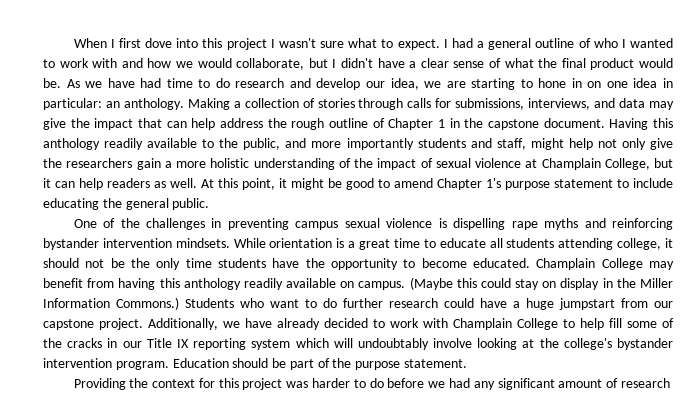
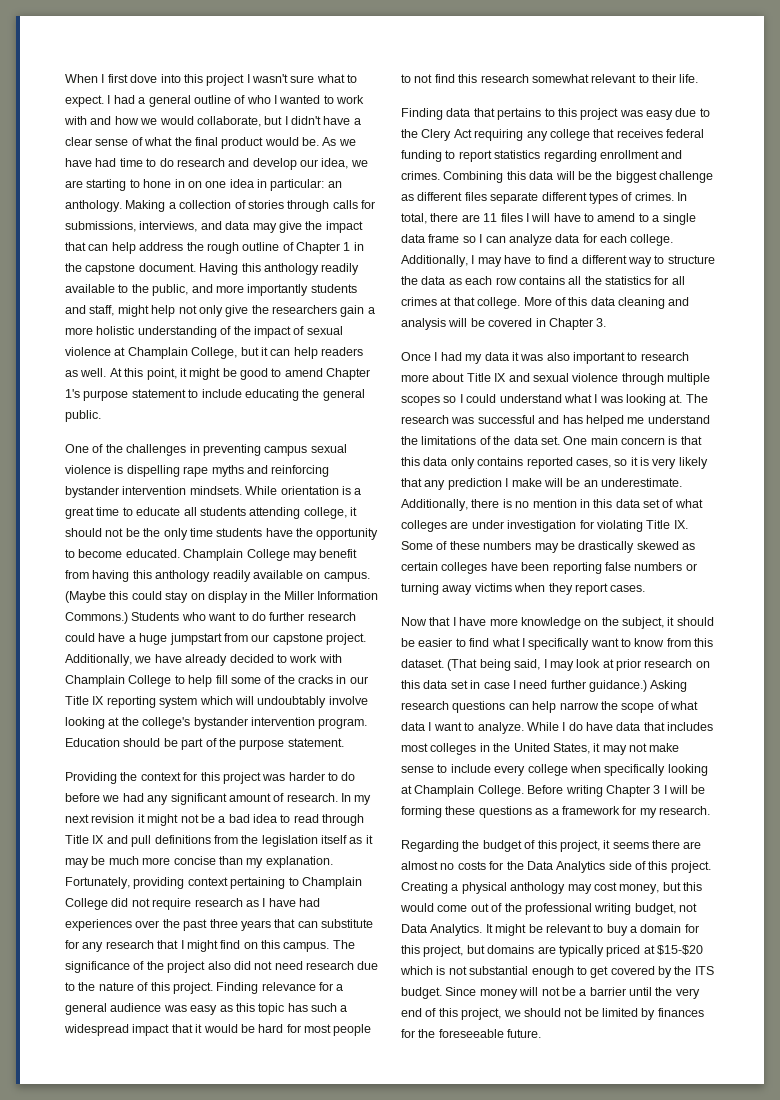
[620,378,670,388] research -> [286,793,372,805] [65,814,365,826] [65,835,373,847] [65,856,333,868] [65,877,362,889] [65,898,320,910] [65,919,373,931] [65,940,355,952] [65,961,379,973] [65,982,344,994] [65,1003,348,1015] [64,1024,372,1036] [401,74,699,83] [401,108,710,120] [401,129,704,141] [401,150,683,162] [401,171,713,183] [401,192,687,204] [401,213,696,225] [401,234,674,246] [401,255,715,267] [401,276,685,285] [401,297,690,309] [401,318,607,330] [401,352,689,364] [401,373,710,385] [401,394,708,406] [401,415,710,427] [401,436,702,445] [401,457,708,469] [401,478,682,490] [401,499,703,511] [401,520,688,532] [401,541,695,553] [401,562,697,574] [401,583,646,595] [401,617,714,629] [401,638,714,650] [401,659,710,671] [401,680,688,692] [401,701,698,713] [401,722,714,734] [401,743,680,755] [401,764,708,776] [401,785,706,797] [401,806,710,818] [401,840,702,852] [401,861,711,873] [401,882,702,894] [400,903,697,915] [401,924,699,936] [401,945,703,957] [400,966,714,978] [401,987,700,999] [401,1008,704,1020] [401,1029,542,1038] research. In my next revision it might not be a bad idea to read through Title IX and pull definitions from the legislation itself as it may be much more concise than my explanation. Fortunately, providing context pertaining to Champlain College did not require research as I have had experiences over the past three years that can substitute for any research that I might find on this campus. The significance of the project also did not need research due to the nature of this project. Finding relevance for a general audience was easy as this topic has such a widespread impact that it would be hard for most people to not find this research somewhat relevant to their life. // Finding data that pertains to this project was easy due to the Clery Act requiring any college that receives federal funding to report statistics regarding enrollment and crimes. Combining this data will be the biggest challenge as different files separate different types of crimes. In total, there are 11 files I will have to amend to a single data frame so I can analyze data for each college. Additionally, I may have to find a different way to structure the data as each row contains all the statistics for all crimes at that college. More of this data cleaning and analysis will be covered in Chapter 3. // Once I had my data it was also important to research more about Title IX and sexual violence through multiple scopes so I could understand what I was looking at. The research was successful and has helped me understand the limitations of the data set. One main concern is that this data only contains reported cases, so it is very likely that any prediction I make will be an underestimate. Additionally, there is no mention in this data set of what colleges are under investigation for violating Title IX. Some of these numbers may be drastically skewed as certain colleges have been reporting false numbers or turning away victims when they report cases. // Now that I have more knowledge on the subject, it should be easier to find what I specifically want to know from this dataset. (That being said, I may look at prior research on this data set in case I need further guidance.) Asking research questions can help narrow the scope of what data I want to analyze. While I do have data that includes most colleges in the United States, it may not make sense to include every college when specifically looking at Champlain College. Before writing Chapter 3 I will be forming these questions as a framework for my research. // Regarding the budget of this project, it seems there are almost no costs for the Data Analytics side of this project. Creating a physical anthology may cost money, but this would come out of the professional writing budget, not Data Analytics. It might be relevant to buy a domain for this project, but domains are typically priced at $15-$20 which is not substantial enough to get covered by the ITS budget. Since money will not be a barrier until the very end of this project, we should not be limited by finances for the foreseeable future.

